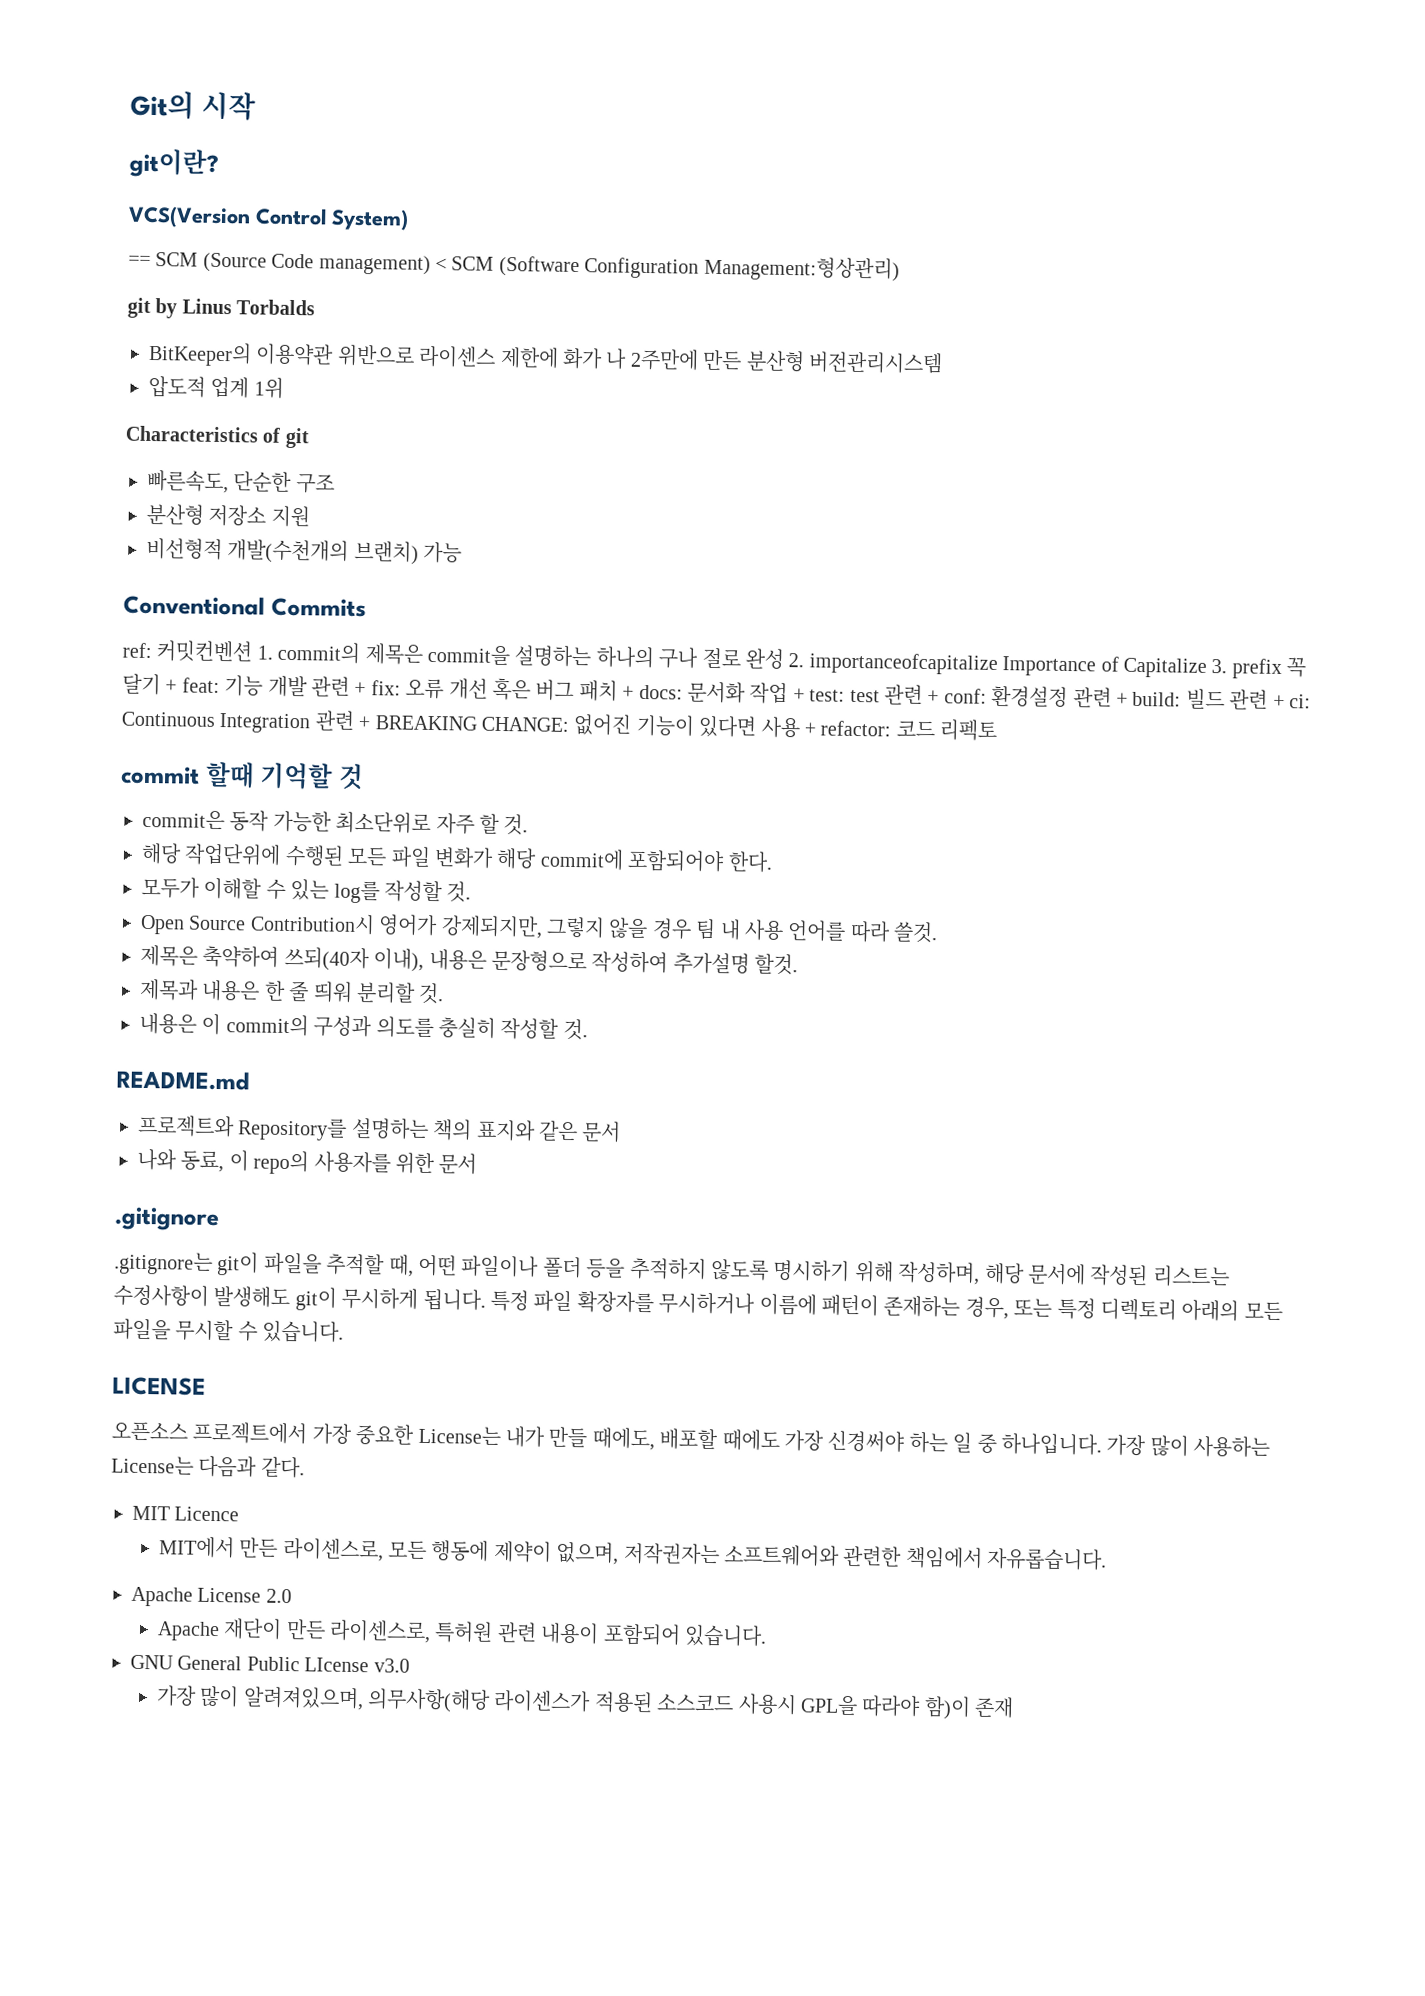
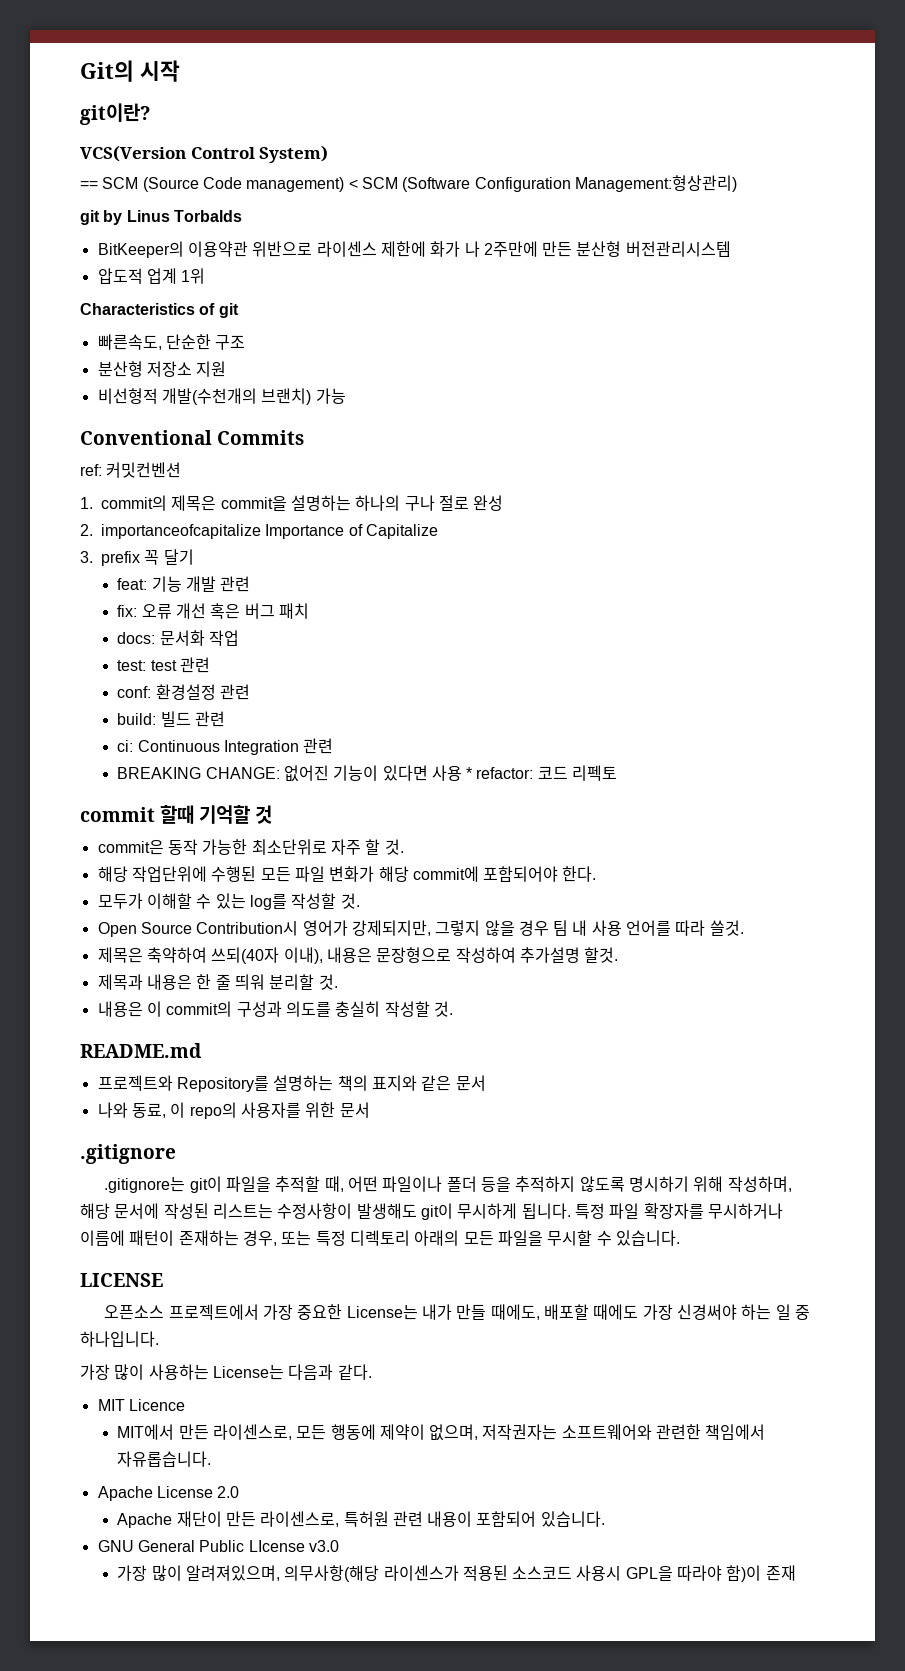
(253, 651) none -> (182, 470) //
(784, 658) none -> (504, 503) //
(1207, 667) none -> (438, 531) //
[165,679,178,693] + -> (194, 557) //
[354,681,367,696] + -> (251, 584) //
[622,685,635,699] + -> (309, 611) //
[792,688,805,702] + -> (239, 638) //
[927,690,940,704] + -> (210, 665) //
[1115,692,1128,706] + -> (250, 692) //
[1272,694,1285,709] + -> (225, 719) //
[358,715,371,730] + -> (334, 746) //
[803,722,816,736] + -> [466,767,473,779] *
(1102, 1444) none -> (159, 1339) //

